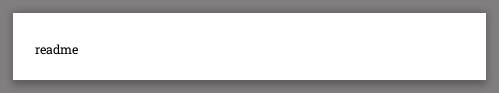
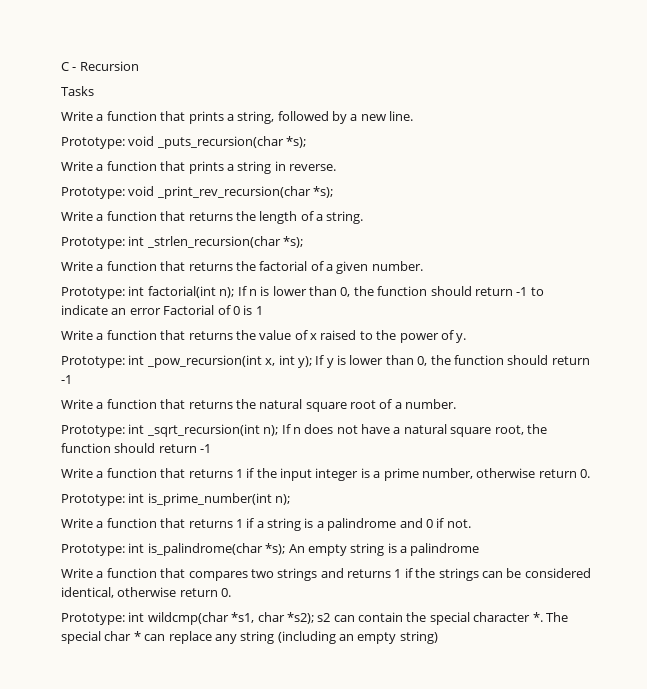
[35,44,78,55] readme -> [61,61,139,71] [61,86,94,96] [61,111,414,124] [61,136,307,149] [61,161,336,174] [61,186,334,199] [61,211,364,224] [61,236,304,249] [61,261,423,274] [61,286,544,299] [61,305,263,315] [61,330,467,343] [61,355,590,368] [61,375,72,384] [61,399,457,412] [61,424,547,437] [61,443,212,453] [61,468,590,481] [61,493,291,506] [61,518,471,531] [61,543,480,556] [61,568,591,581] [61,587,232,598] [61,612,568,625] [61,631,438,644] C - Recursion // Tasks // Write a function that prints a string, followed by a new line. // Prototype: void _puts_recursion(char *s); // Write a function that prints a string in reverse. // Prototype: void _print_rev_recursion(char *s); // Write a function that returns the length of a string. // Prototype: int _strlen_recursion(char *s); // Write a function that returns the factorial of a given number. // Prototype: int factorial(int n); If n is lower than 0, the function should return -1 to indicate an error Factorial of 0 is 1 // Write a function that returns the value of x raised to the power of y. // Prototype: int _pow_recursion(int x, int y); If y is lower than 0, the function should return -1 // Write a function that returns the natural square root of a number. // Prototype: int _sqrt_recursion(int n); If n does not have a natural square root, the function should return -1 // Write a function that returns 1 if the input integer is a prime number, otherwise return 0. // Prototype: int is_prime_number(int n); // Write a function that returns 1 if a string is a palindrome and 0 if not. // Prototype: int is_palindrome(char *s); An empty string is a palindrome // Write a function that compares two strings and returns 1 if the strings can be considered identical, otherwise return 0. // Prototype: int wildcmp(char *s1, char *s2); s2 can contain the special character *. The special char * can replace any string (including an empty string)

